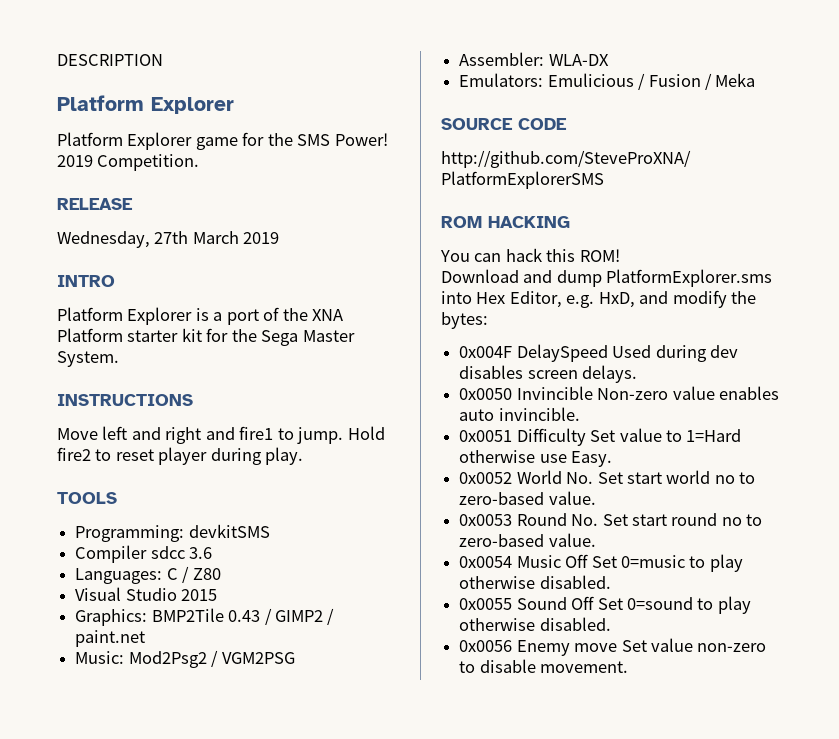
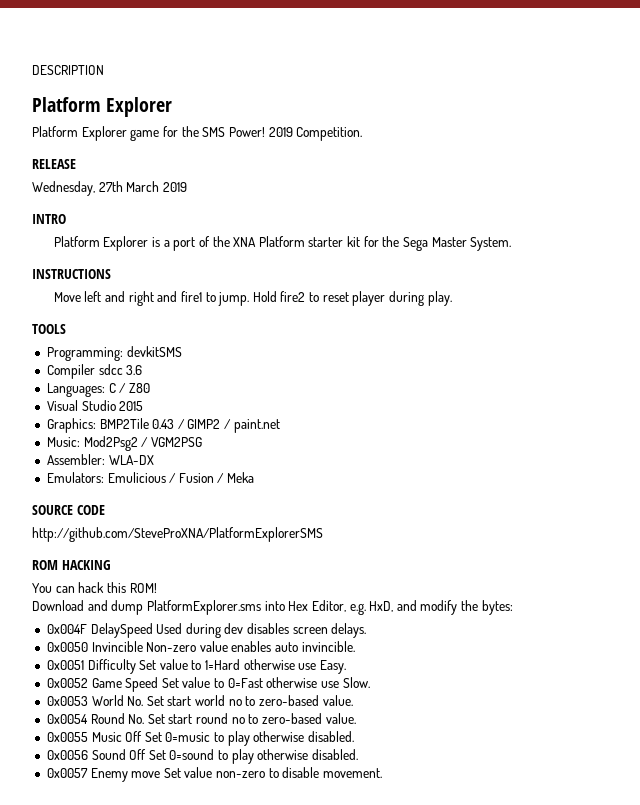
(513, 478) none -> [91,677,370,692] [46,696,88,706] Game Speed Set value to 0=Fast otherwise use Slow. // 0x0053
[459,514,513,526] 0x0053 -> [46,714,88,724] 0x0054
[459,556,513,568] 0x0054 -> [46,732,88,742] 0x0055
[459,598,513,610] 0x0055 -> [46,750,88,760] 0x0056
[459,640,513,652] 0x0056 -> [46,768,88,778] 0x0057

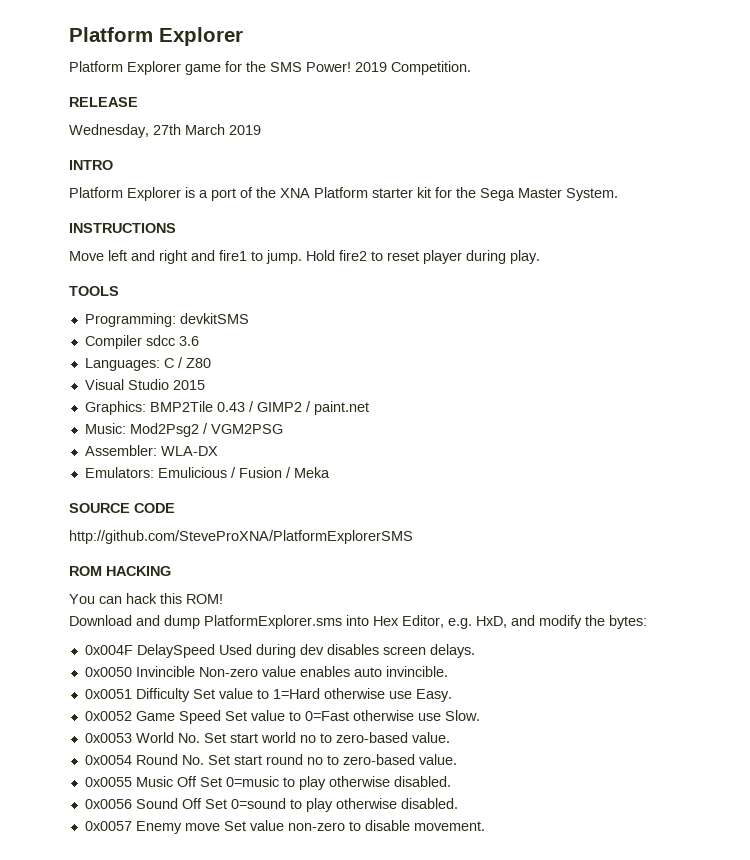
[32,65,104,75] DESCRIPTION // -> (69, 34) none

